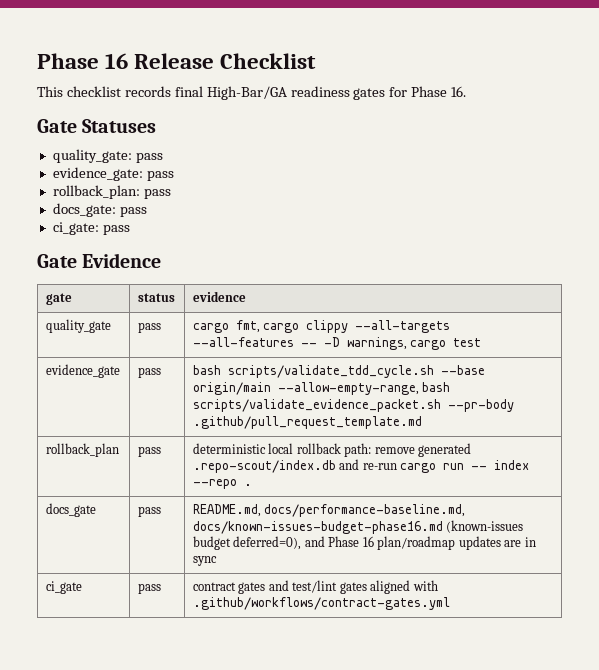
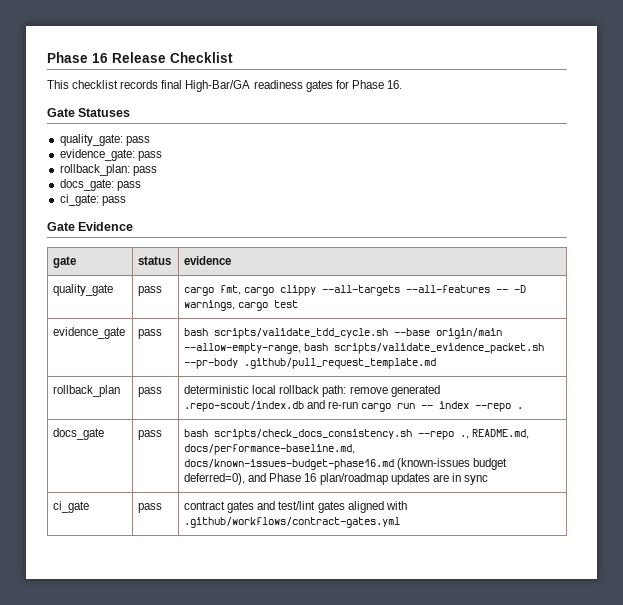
(161, 511) none -> [184,429,470,440] bash scripts/check_docs_consistency.sh --repo .,

